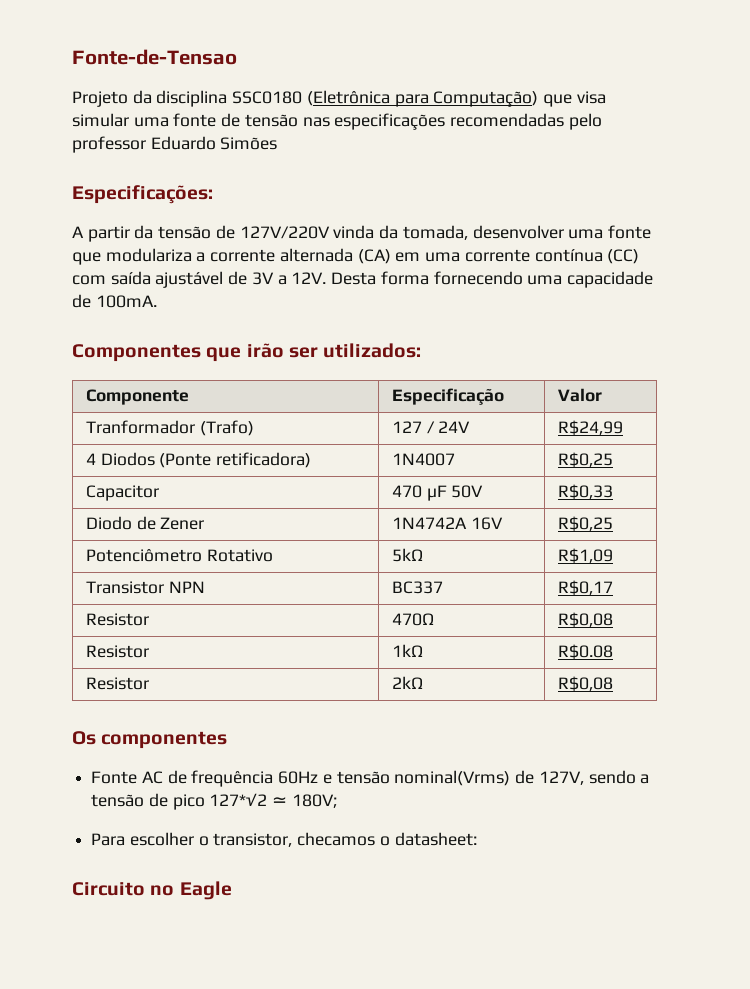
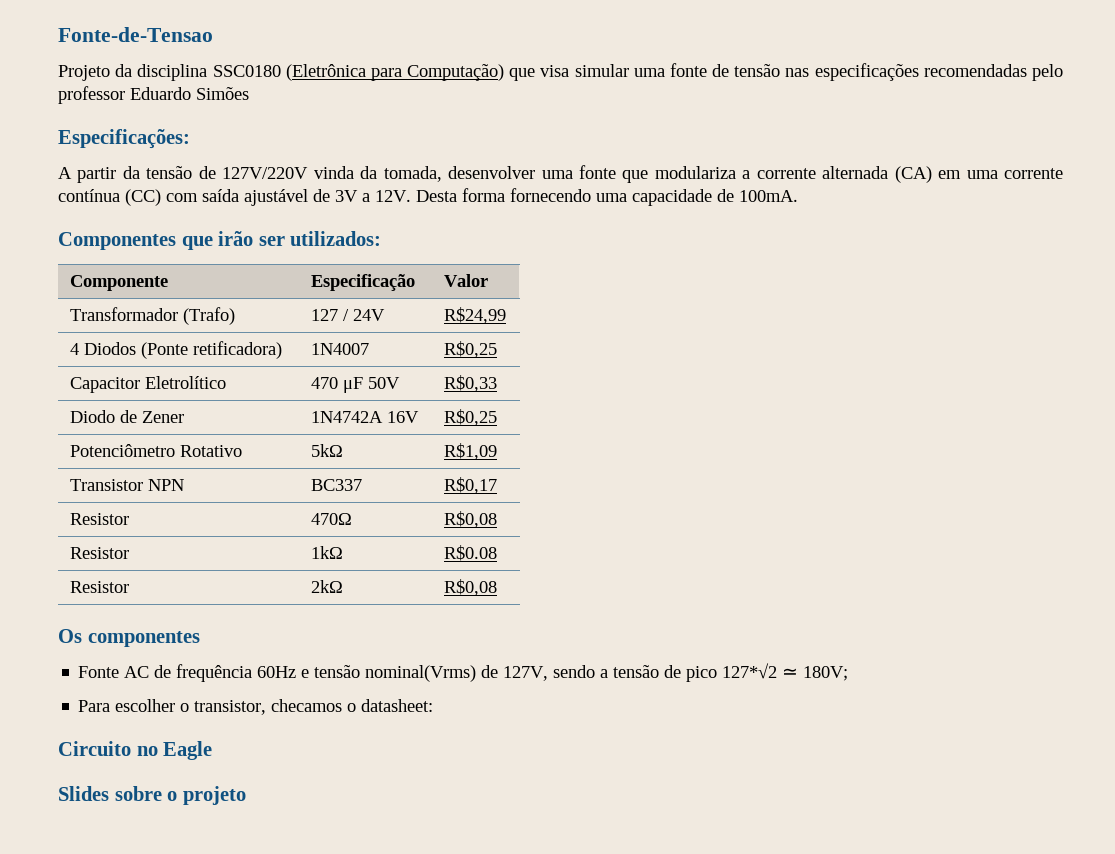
[85,420,195,434] Tranformador -> [69,307,178,321] Transformador
(159, 493) none -> [144,376,226,389] Eletrolítico
(232, 890) none -> [58,786,246,805] // Slides sobre o projeto

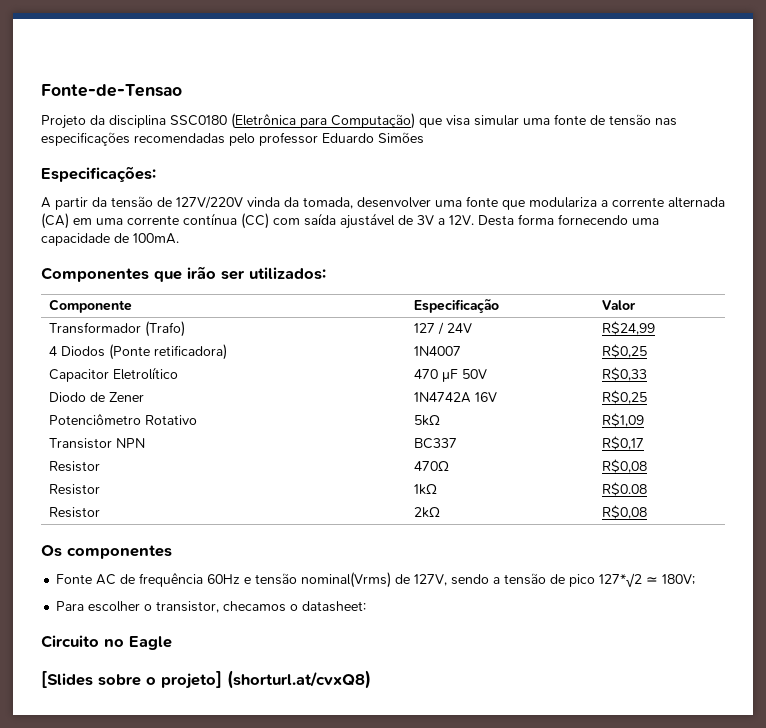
[58,786,109,801] Slides -> [41,671,93,688] [Slides
[182,786,246,805] projeto -> [161,670,371,689] projeto] (shorturl.at/cvxQ8)

